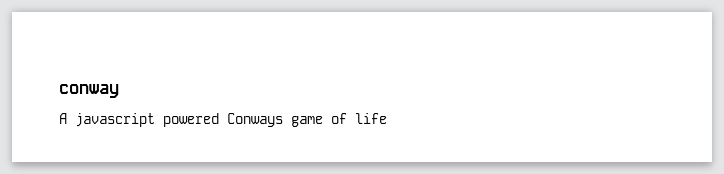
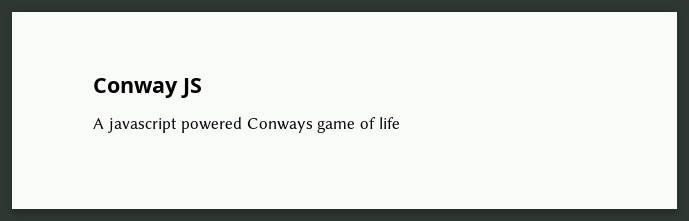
[59,84,119,98] conway -> [93,78,202,98] Conway JS

